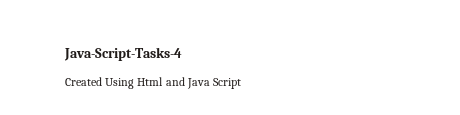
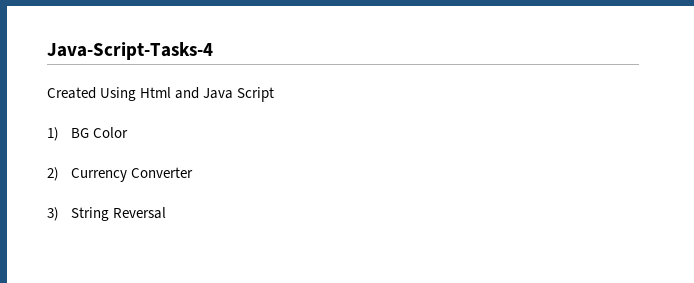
(242, 83) none -> [47,127,128,141] [47,167,193,182] [47,207,166,221] // 1) BG Color // 2) Currency Converter // 3) String Reversal

